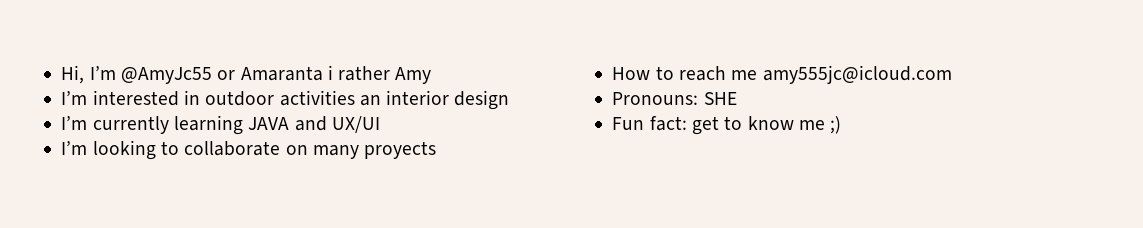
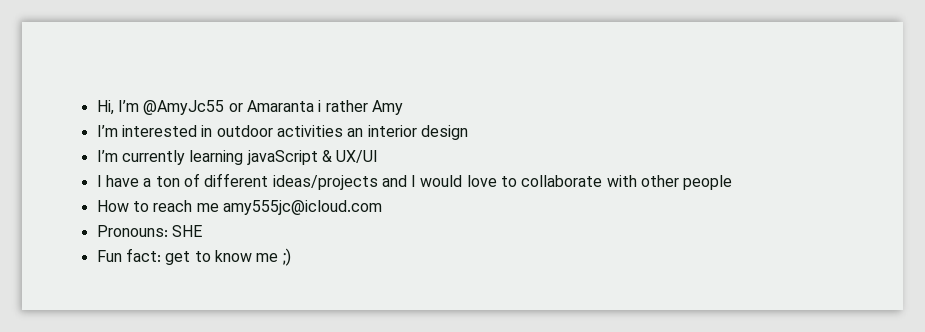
[248,116,327,131] JAVA and -> [246,150,332,165] javaScript &
[61,140,437,160] I’m looking to collaborate on many proyects -> [96,173,733,190] I have a ton of different ideas/projects and I would love to collaborate with other people

